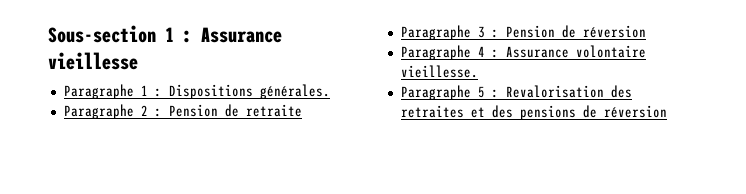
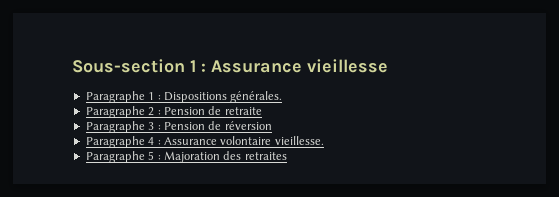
[505,85,604,98] Revalorisation -> [163,151,220,163] Majoration
[470,105,667,120] et des pensions de réversion -> (287, 156) none

